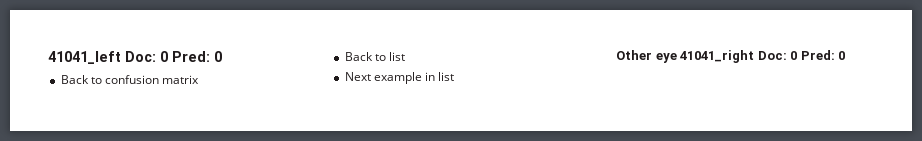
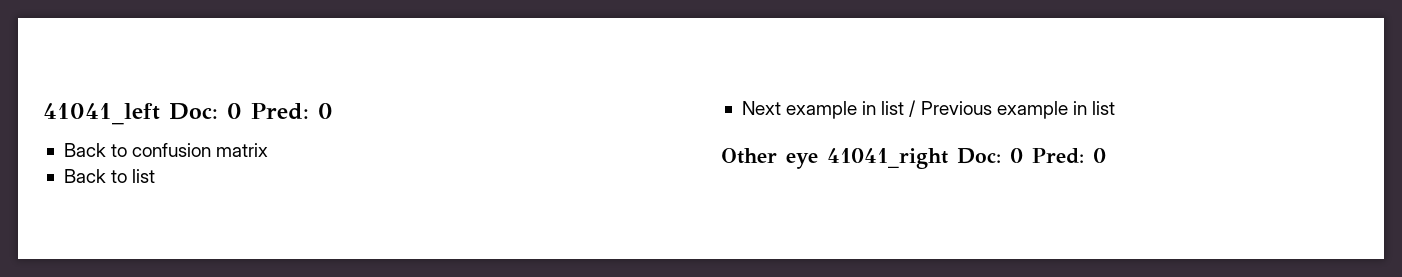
(454, 76) none -> [909,100,1115,119] / Previous example in list

